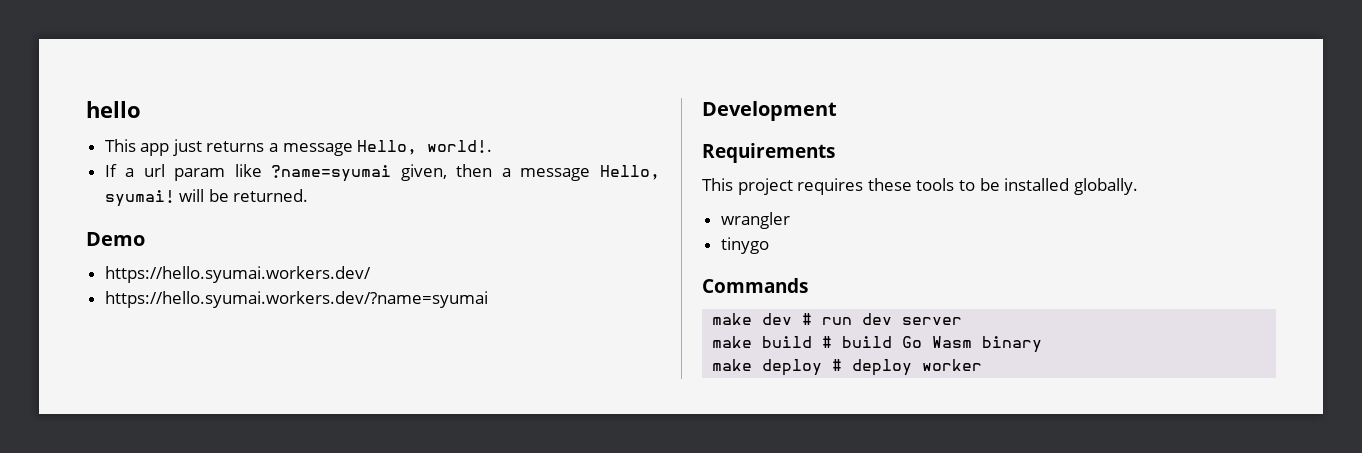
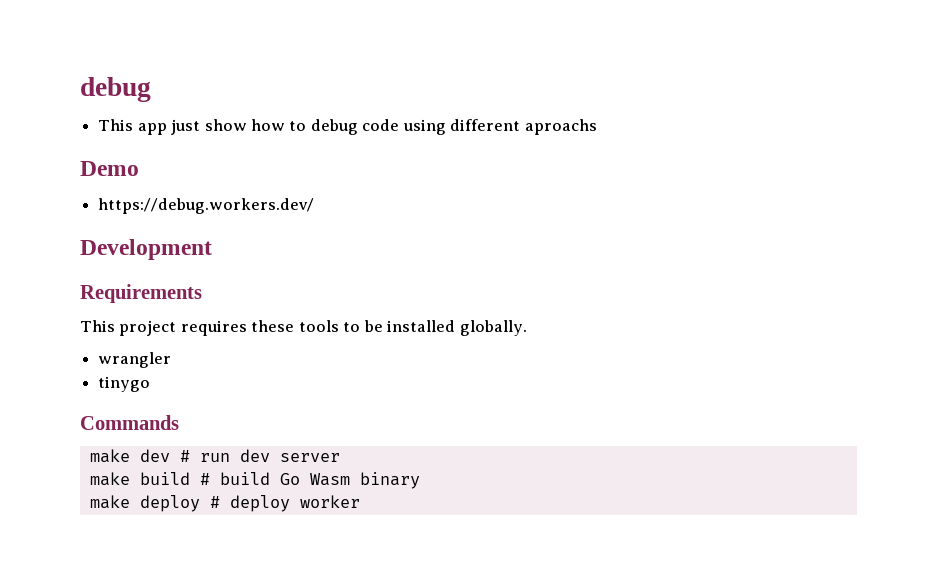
[86,101,141,118] hello -> [80,77,151,102] debug
[206,140,493,156] [104,164,660,182] [104,189,309,207] returns a message Hello, world!. // If a url param like ?name=syumai given, then a message Hello, syumai! will be returned. -> [204,119,597,135] show how to debug code using different aproachs
[104,266,371,283] [104,291,488,308] https://hello.syumai.workers.dev/ // https://hello.syumai.workers.dev/?name=syumai -> [98,198,315,214] https://debug.workers.dev/

